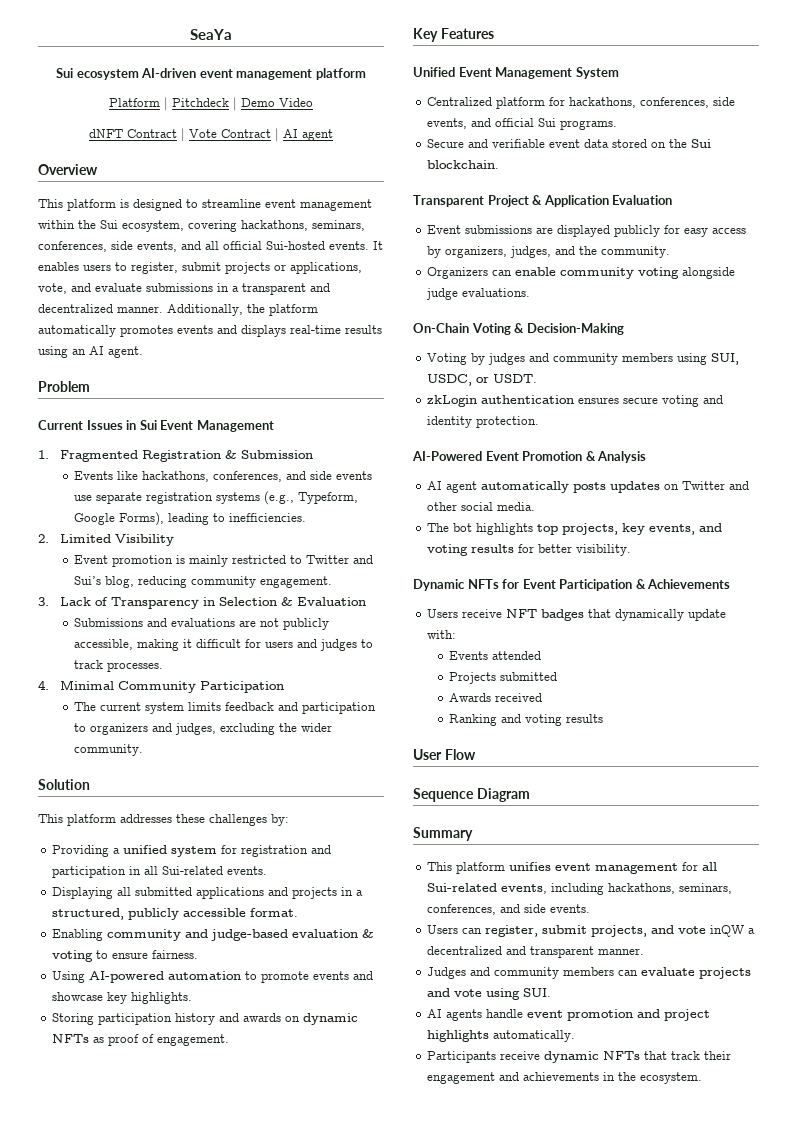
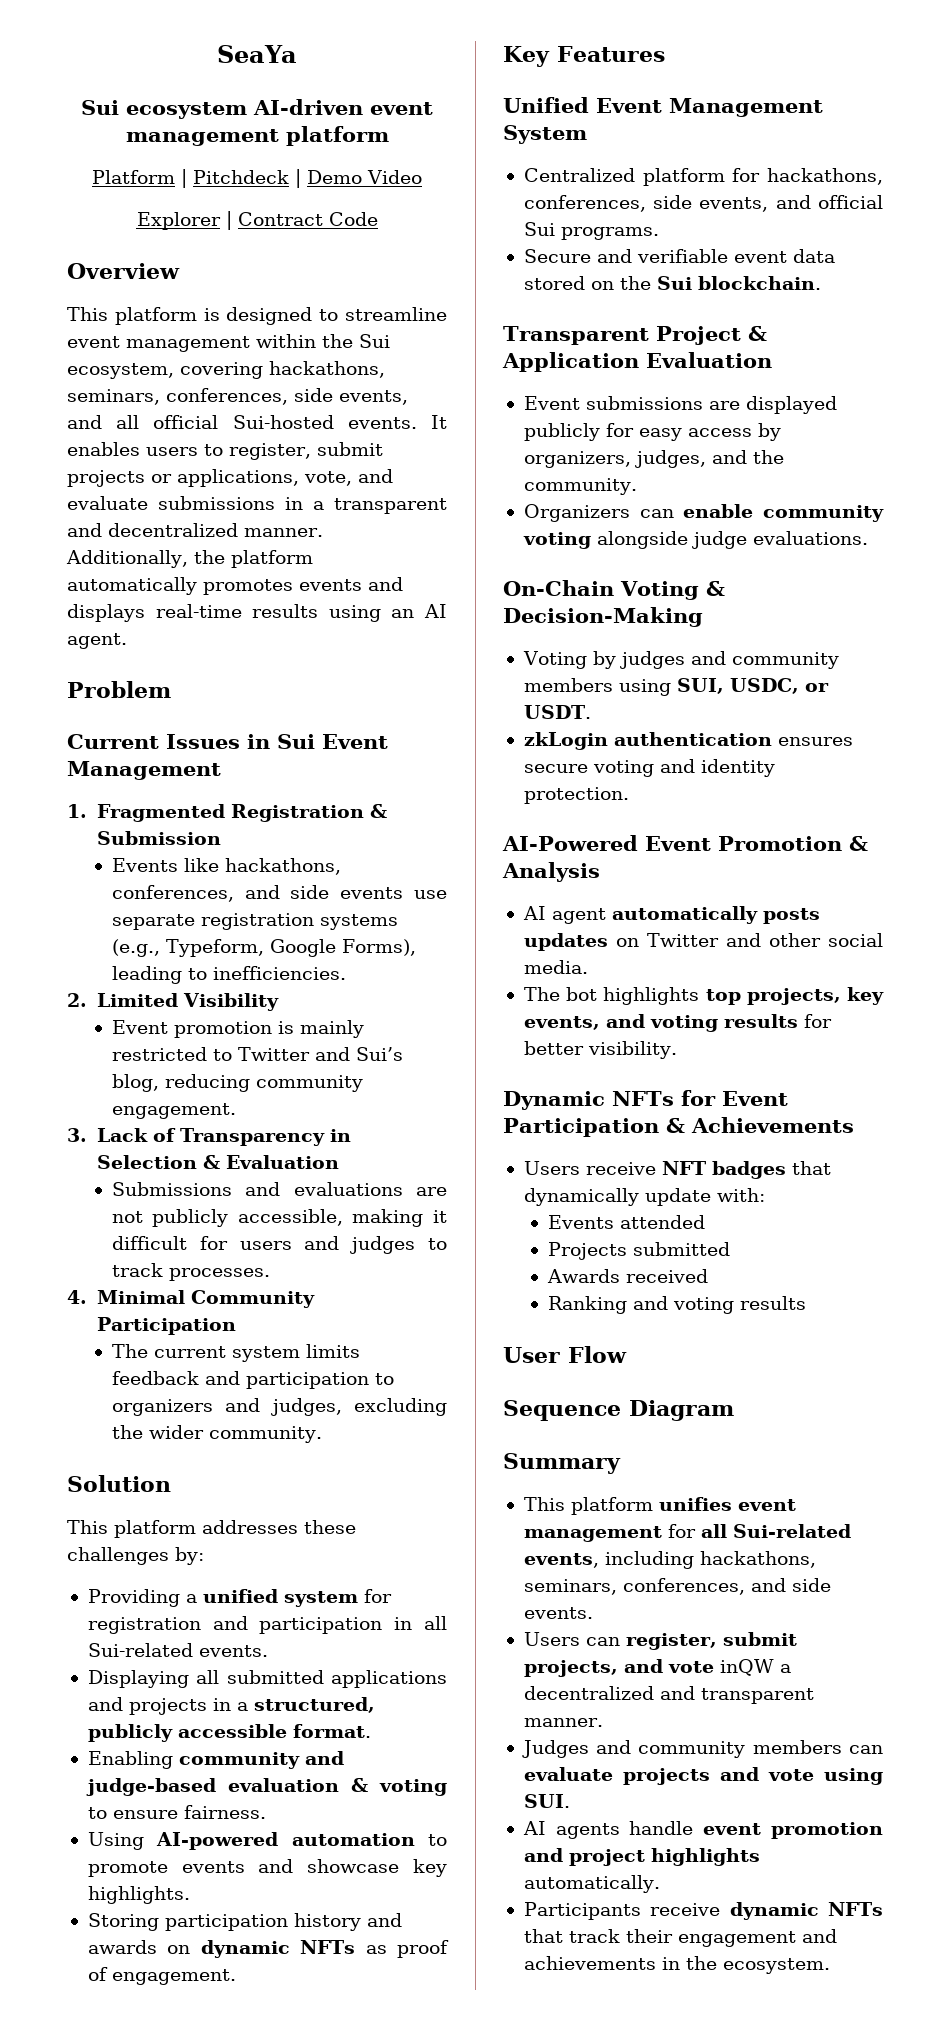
[89,128,333,142] dNFT Contract | Vote Contract | AI agent -> [136,211,378,230] Explorer | Contract Code

